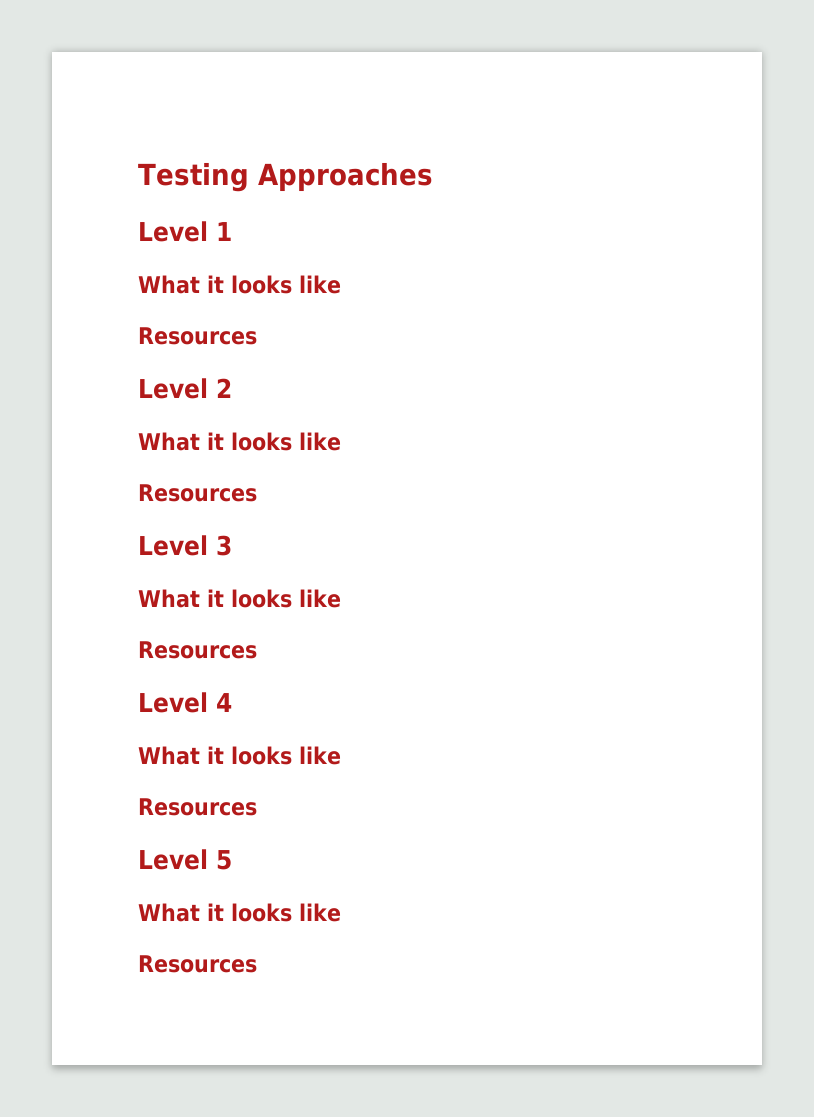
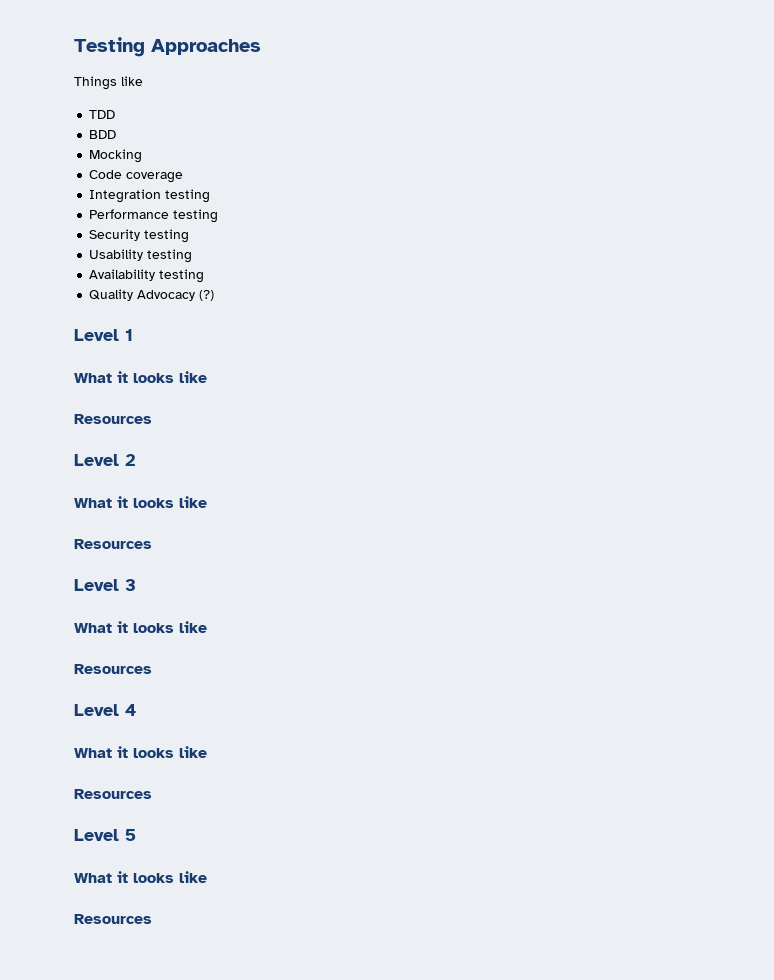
(433, 177) none -> [74,76,143,90] [89,110,116,119] [89,130,117,139] [89,149,143,163] [89,170,184,183] [89,189,211,203] [89,209,219,223] [89,229,190,243] [89,249,193,263] [89,269,205,283] [89,289,215,301] // Things like // TDD // BDD // Mocking // Code coverage // Integration testing // Performance testing // Security testing // Usability testing // Availability testing // Quality Advocacy (?)

